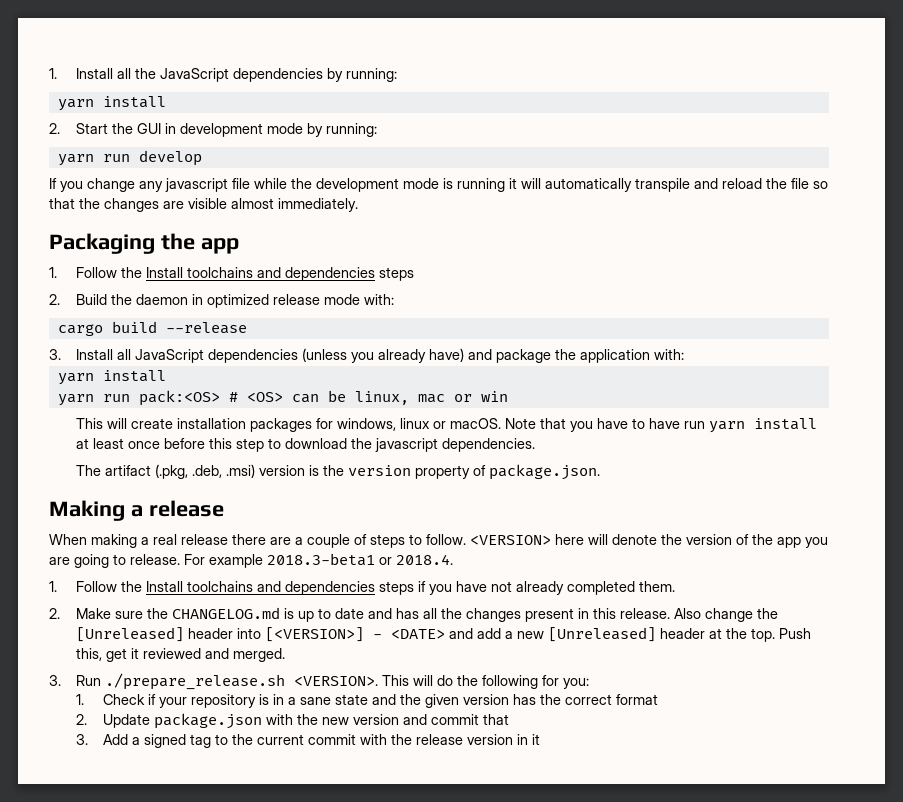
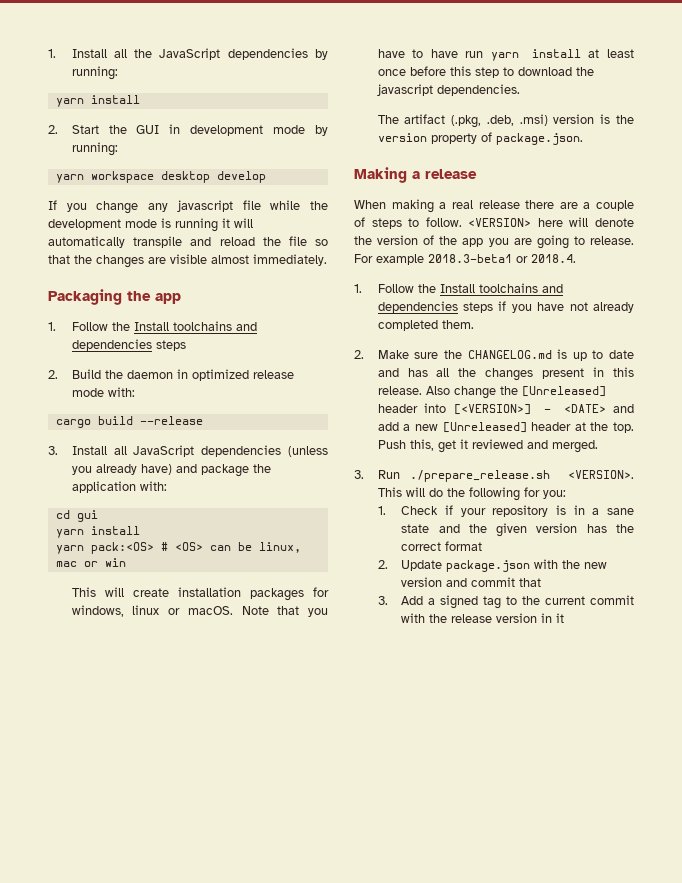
[102,154,130,162] run -> [90,171,210,183] workspace desktop
(685, 354) none -> [55,510,98,522] // cd gui
[102,394,130,402] run -> (84, 549) none

